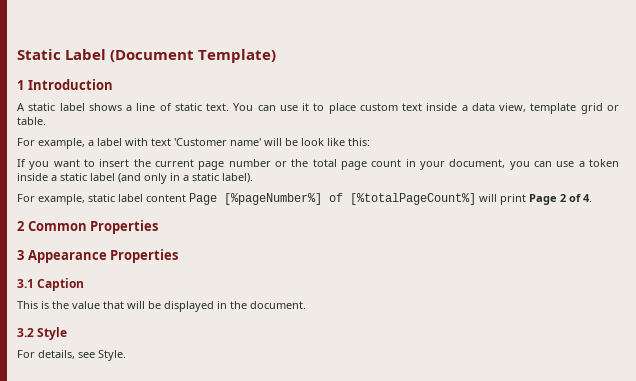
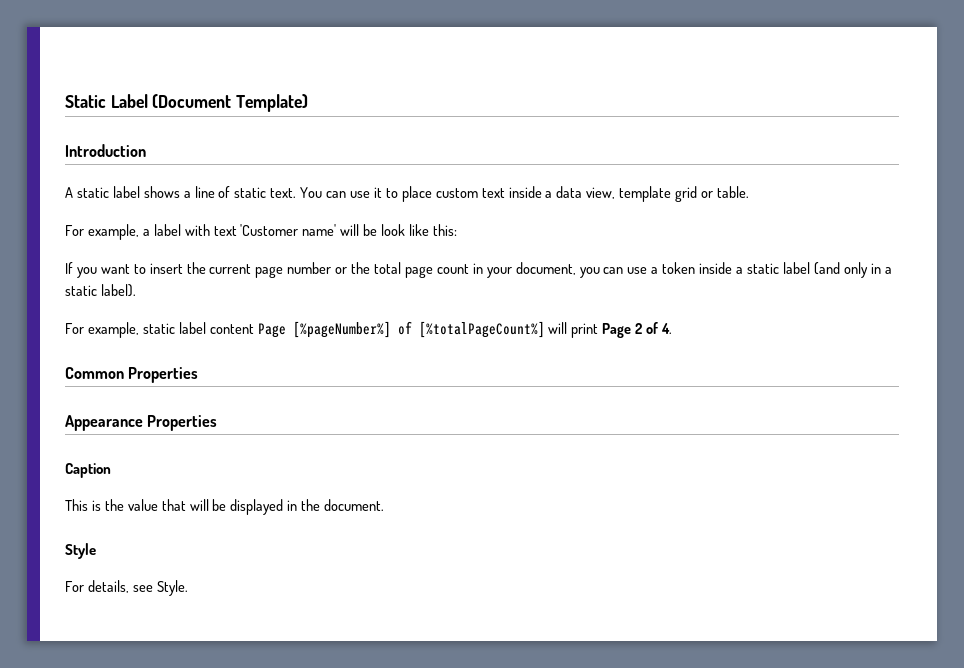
[17,80,24,90] 1 -> (309, 103) none
[17,221,24,231] 2 -> (673, 328) none
[17,250,24,260] 3 -> (199, 375) none
[17,279,34,288] 3.1 -> (218, 423) none
[17,328,34,337] 3.2 -> (385, 505) none

